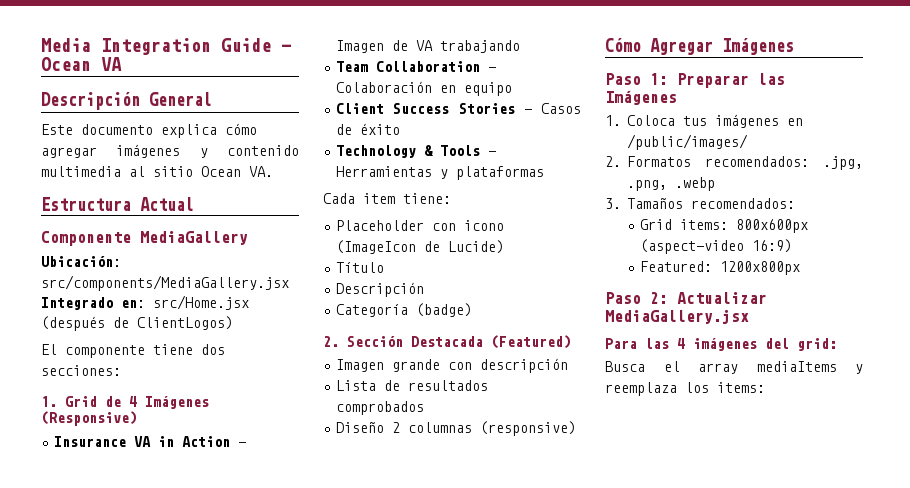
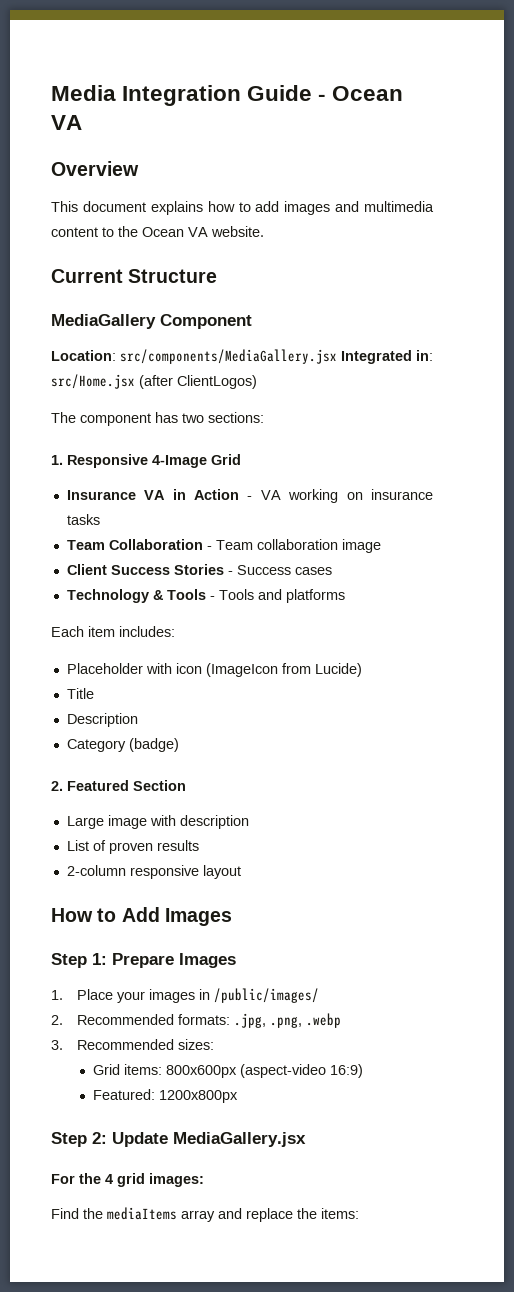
[41,92,212,110] [41,123,257,138] [41,144,299,158] [41,166,273,177] [41,197,194,211] [41,231,248,246] [41,256,121,267] [41,275,289,291] [41,295,249,310] [41,316,233,331] [41,344,225,358] [41,365,121,376] [41,396,209,409] [41,411,137,426] Descripción General // Este documento explica cómo agregar imágenes y contenido multimedia al sitio Ocean VA. // Estructura Actual // Componente MediaGallery // Ubicación: src/components/MediaGallery.jsx Integrado en: src/Home.jsx (después de ClientLogos) // El componente tiene dos secciones: // 1. Grid de 4 Imágenes (Responsive) -> [51,161,139,176] [51,201,434,215] [51,226,264,237] [51,269,218,283] [51,314,252,329] [51,349,433,364] [51,374,257,389] [51,412,264,426] [51,454,241,468] Overview // This document explains how to add images and multimedia content to the Ocean VA website. // Current Structure // MediaGallery Component // Location: src/components/MediaGallery.jsx Integrated in: src/Home.jsx (after ClientLogos) // The component has two sections: // 1. Responsive 4-Image Grid
[336,40,521,53] Imagen de VA trabajando -> [260,489,433,503] [66,514,100,525] VA working on insurance tasks
[336,81,513,96] Colaboración en equipo -> [215,539,381,553] Team collaboration image
[541,103,581,114] [336,123,401,135] Casos de éxito -> [236,565,332,575] Success cases
[336,166,545,180] [323,193,451,204] [336,220,505,231] [336,240,505,254] [336,262,385,273] [336,282,425,297] [336,303,473,317] [323,335,571,349] [336,358,569,373] [336,380,489,391] [336,401,425,415] [336,421,577,436] [605,38,794,55] [605,73,785,88] [605,90,677,105] [605,114,803,128] Herramientas y plataformas // Cada item tiene: // Placeholder con icono (ImageIcon de Lucide) // Título // Descripción // Categoría (badge) // 2. Sección Destacada (Featured) // Imagen grande con descripción // Lista de resultados comprobados // Diseño 2 columnas (responsive) // Cómo Agregar Imágenes // Paso 1: Preparar las Imágenes // 1. Coloca tus imágenes en -> [218,589,345,603] [51,626,175,637] [66,663,362,677] [66,688,94,699] [66,713,138,727] [66,738,179,752] [51,780,186,791] [66,815,249,829] [66,840,199,854] [66,865,241,879] [51,907,232,926] [51,953,236,968] [51,989,210,1003] Tools and platforms // Each item includes: // Placeholder with icon (ImageIcon from Lucide) // Title // Description // Category (badge) // 2. Featured Section // Large image with description // List of proven results // 2-column responsive layout // How to Add Images // Step 1: Prepare Images // 1. Place your images in
[627,156,809,167] Formatos recomendados: -> [76,1014,230,1025] Recommended formats:
[627,198,795,209] Tamaños recomendados: -> [76,1039,214,1050] Recommended sizes:
[605,292,767,304] [605,309,749,324] [605,338,837,351] [605,361,863,374] [605,382,709,396] Paso 2: Actualizar MediaGallery.jsx // Para las 4 imágenes del grid: // Busca el array mediaItems y reemplaza los -> [51,1132,306,1147] [51,1173,204,1187] [51,1207,317,1222] Step 2: Update MediaGallery.jsx // For the 4 grid images: // Find the mediaItems array and replace the

